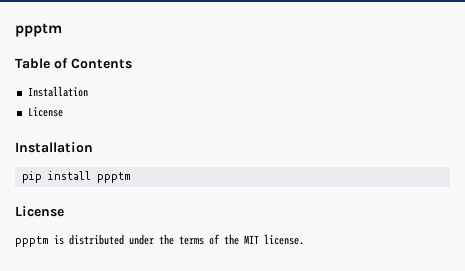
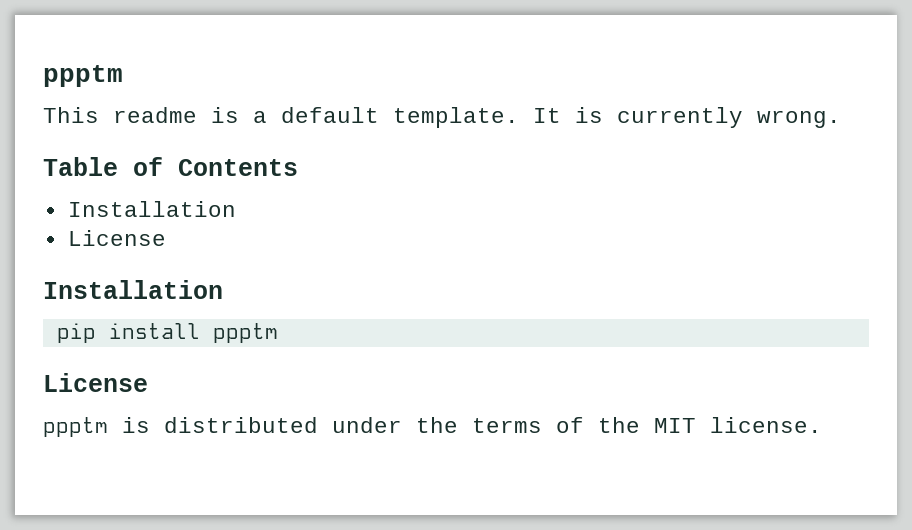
[15,23,62,37] ppptm -> [43,65,123,87] [43,107,841,128] ppptm // This readme is a default template. It is currently wrong.

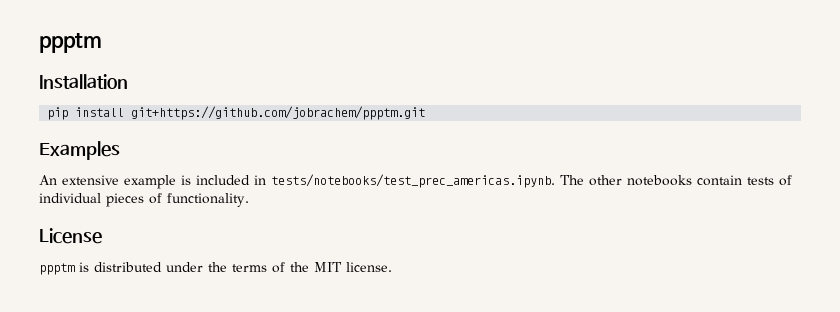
[43,65,123,87] [43,107,841,128] [43,157,298,176] [67,201,236,217] [67,230,166,246] [43,280,223,299] [56,323,278,343] ppptm // This readme is a default template. It is currently wrong. // Table of Contents // Installation // License // Installation // pip install ppptm -> [39,33,102,53] [39,74,128,89] [47,106,426,120] [39,141,120,160] [39,174,792,189] [39,193,249,207] ppptm // Installation // pip install git+https://github.com/jobrachem/ppptm.git // Examples // An extensive example is included in tests/notebooks/test_prec_americas.ipynb. The other notebooks contain tests of individual pieces of functionality.

